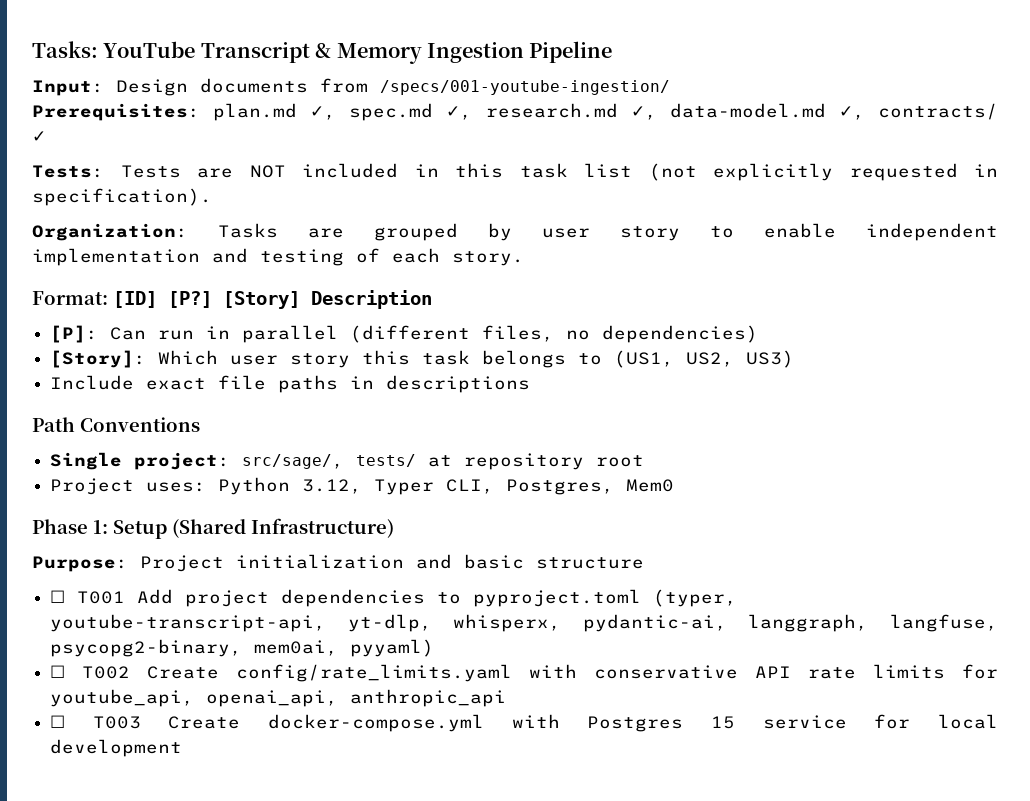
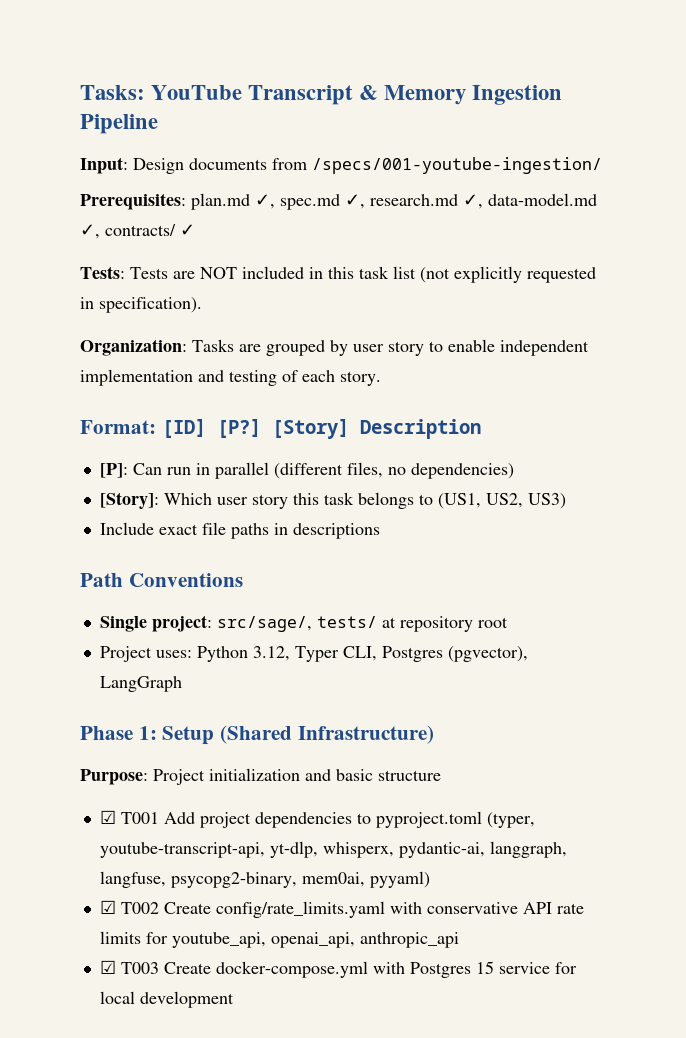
[506,479,675,495] Postgres, Mem0 -> [381,646,528,662] [99,676,182,692] Postgres (pgvector), LangGraph
[50,590,66,603] ☐ -> [99,810,116,824] ☑
[50,665,66,678] ☐ -> [99,900,116,914] ☑
[50,715,66,728] ☐ -> [99,960,116,974] ☑

